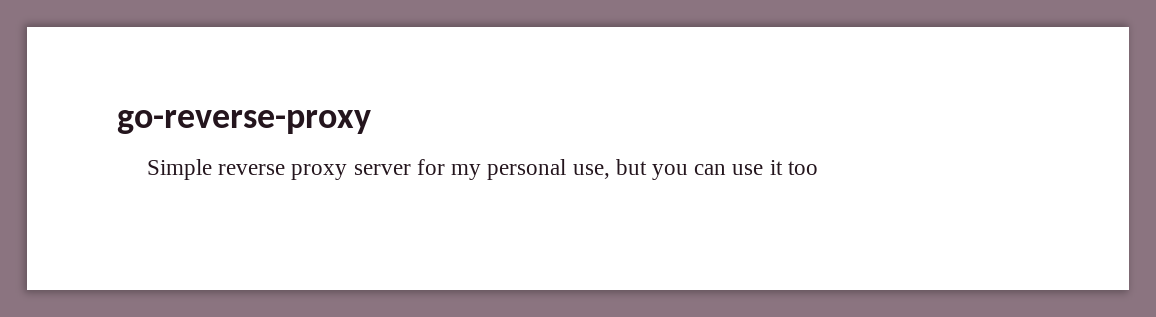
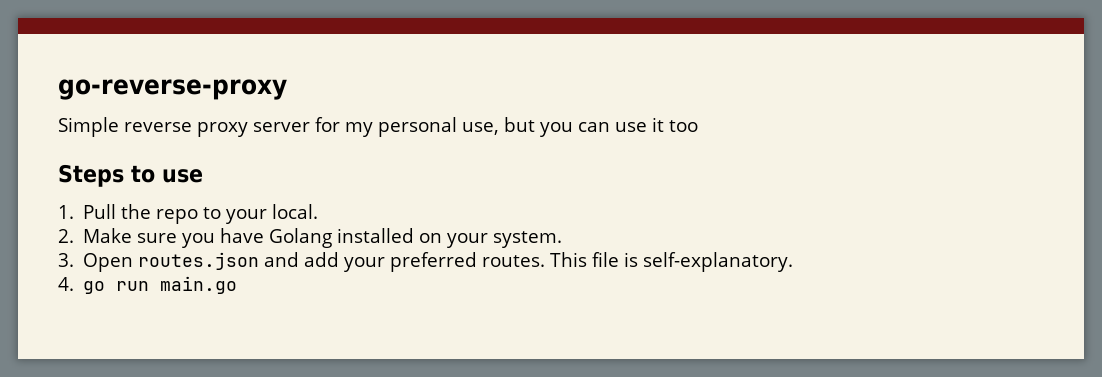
(818, 168) none -> [58,164,203,187] [58,204,319,224] [58,228,563,248] [58,252,794,272] [58,276,238,294] // Steps to use // 1. Pull the repo to your local. // 2. Make sure you have Golang installed on your system. // 3. Open routes.json and add your preferred routes. This file is self-explanatory. // 4. go run main.go

